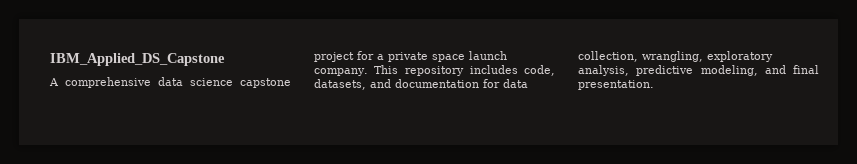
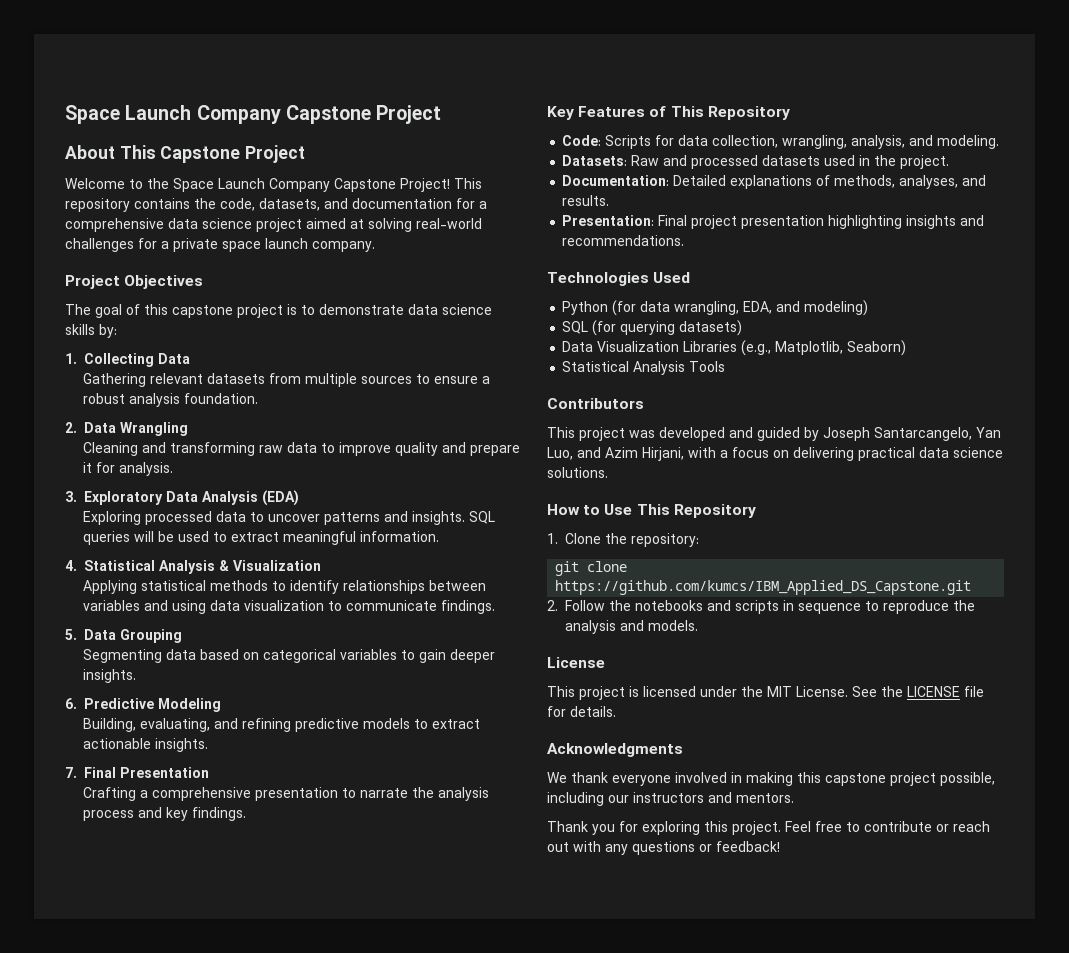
[50,53,225,66] [49,77,291,88] [314,52,354,62] IBM_Applied_DS_Capstone // A comprehensive data science capstone project -> [65,105,442,124] [65,145,306,163] [65,178,482,192] [65,198,487,212] [65,218,482,232] [65,238,134,252] Space Launch Company Capstone Project // About This Capstone Project // Welcome to the Space Launch Company Capstone Project! This repository contains the code, datasets, and documentation for a comprehensive data science project aimed at solving real-world challenges
[374,65,555,76] [314,79,528,90] [578,51,773,62] [578,65,819,76] [578,80,654,90] This repository includes code, datasets, and documentation for data collection, wrangling, exploratory analysis, predictive modeling, and final presentation. -> [65,275,204,289] [65,304,492,318] [65,324,117,338] [65,353,190,367] [83,373,491,387] [83,393,259,407] [65,422,188,436] [83,442,521,456] [83,462,174,476] [65,490,299,506] [83,511,496,525] [83,531,440,545] [65,560,321,574] [83,580,487,594] [83,600,496,614] [65,629,182,643] [83,649,496,663] [83,669,137,683] [65,698,221,712] [83,718,481,732] [83,738,209,752] [65,767,209,778] [83,787,490,801] [83,807,247,821] [547,106,790,120] [562,135,1000,149] [562,155,950,169] [562,175,987,189] [562,195,610,206] [562,215,985,229] [562,235,685,246] [547,272,691,286] [562,300,869,316] [562,320,743,336] [562,340,907,356] [562,361,726,375] [547,398,644,409] [547,427,1001,441] [547,447,1003,461] [547,467,608,478] [547,504,756,518] [547,533,700,547] [555,561,628,576] [555,580,972,595] [547,600,976,614] [565,620,699,634] [547,657,605,668] [547,686,984,700] [547,706,616,717] [547,743,683,757] [547,772,995,786] [547,792,794,806] [547,821,990,835] [547,841,780,855] // Project Objectives // The goal of this capstone project is to demonstrate data science skills by: // 1. Collecting Data // Gathering relevant datasets from multiple sources to ensure a robust analysis foundation. // 2. Data Wrangling // Cleaning and transforming raw data to improve quality and prepare it for analysis. // 3. Exploratory Data Analysis (EDA) // Exploring processed data to uncover patterns and insights. SQL queries will be used to extract meaningful information. // 4. Statistical Analysis & Visualization // Applying statistical methods to identify relationships between variables and using data visualization to communicate findings. // 5. Data Grouping // Segmenting data based on categorical variables to gain deeper insights. // 6. Predictive Modeling // Building, evaluating, and refining predictive models to extract actionable insights. // 7. Final Presentation // Crafting a comprehensive presentation to narrate the analysis process and key findings. // Key Features of This Repository // Code: Scripts for data collection, wrangling, analysis, and modeling. // Datasets: Raw and processed datasets used in the project. // Documentation: Detailed explanations of methods, analyses, and results. // Presentation: Final project presentation highlighting insights and recommendations. // Technologies Used // Python (for data wrangling, EDA, and modeling) // SQL (for querying datasets) // Data Visualization Libraries (e.g., Matplotlib, Seaborn) // Statistical Analysis Tools // Contributors // This project was developed and guided by Joseph Santarcangelo, Yan Luo, and Azim Hirjani, with a focus on delivering practical data science solutions. // How to Use This Repository // 1. Clone the repository: // git clone https://github.com/kumcs/IBM_Applied_DS_Capstone.git // 2. Follow the notebooks and scripts in sequence to reproduce the analysis and models. // License // This project is licensed under the MIT License. See the LICENSE file for details. // Acknowledgments // We thank everyone involved in making this capstone project possible, including our instructors and mentors. // Thank you for exploring this project. Feel free to contribute or reach out with any questions or feedback!

